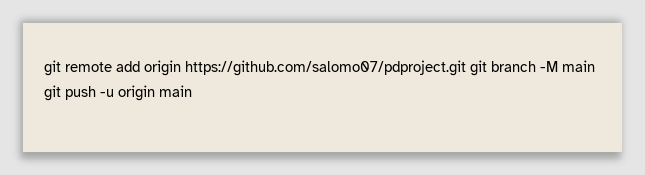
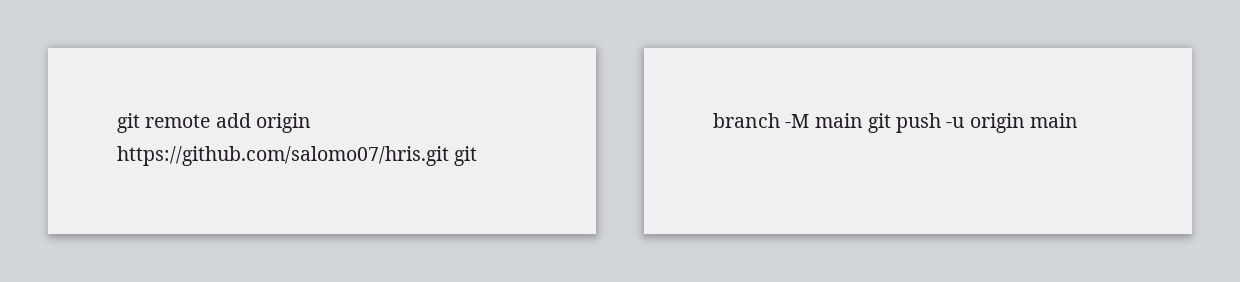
[185,60,466,76] https://github.com/salomo07/pdproject.git -> [117,146,449,166] https://github.com/salomo07/hris.git

